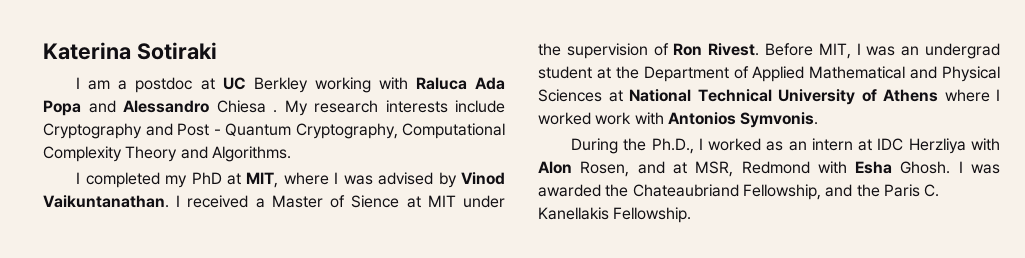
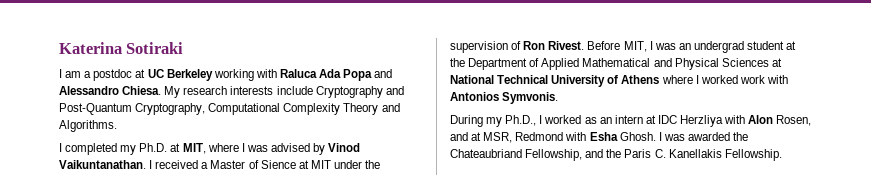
[253,77,308,93] Berkley -> [166,69,213,81] Berkeley
[216,100,277,113] Chiesa . -> [122,86,162,95] Chiesa.
[177,123,291,137] Post - Quantum -> [59,103,132,115] Post-Quantum
[191,172,222,184] PhD -> [139,143,168,152] Ph.D.
[623,138,647,151] the -> [486,117,503,127] my

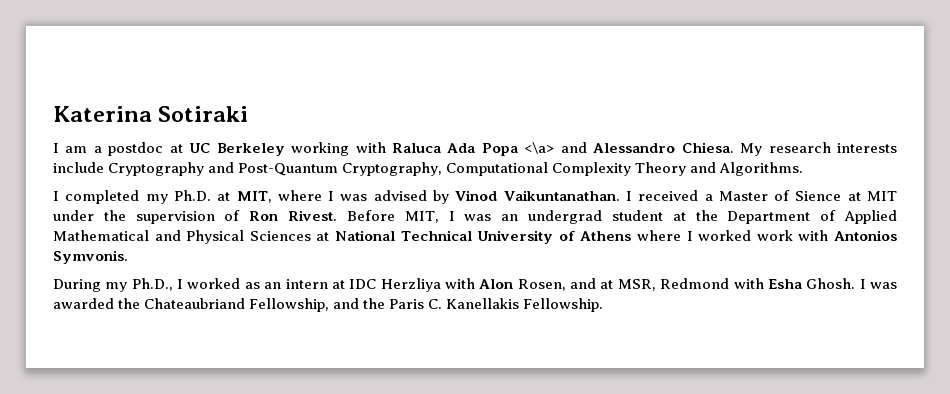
(373, 75) none -> [524,142,555,154] <\a>

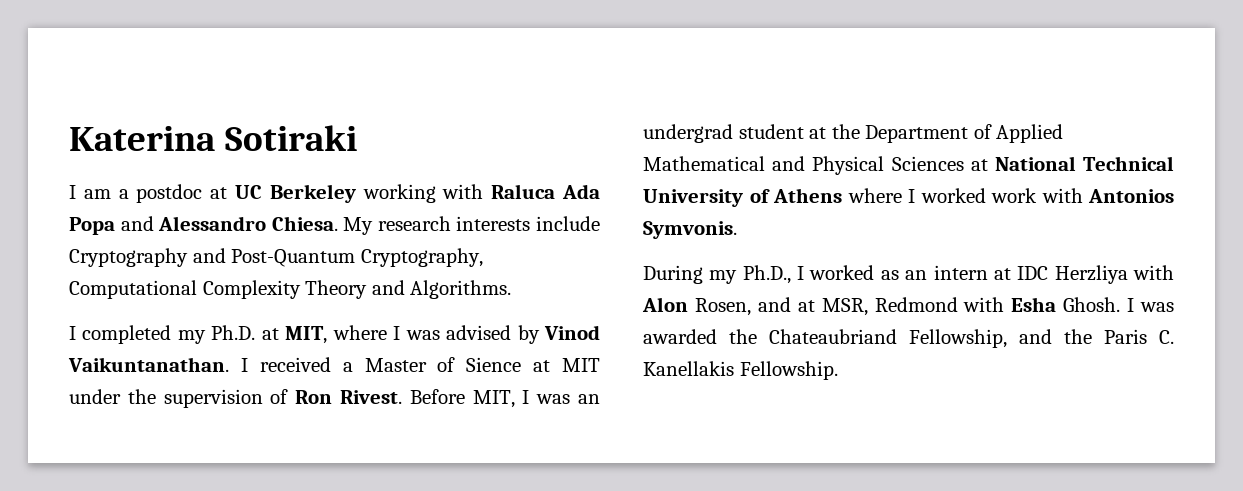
[524,142,555,154] <\a> -> (115, 226) none

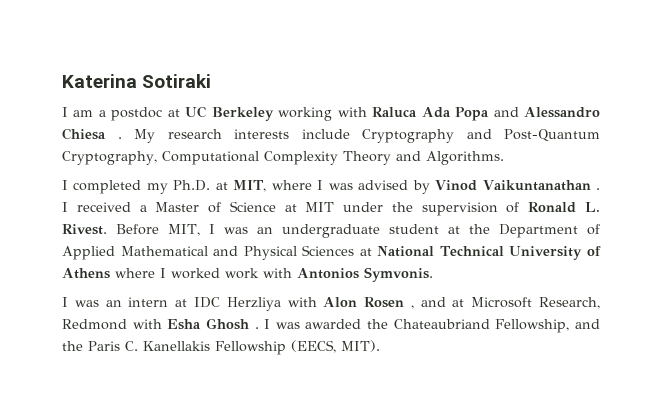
[271,216,338,231] Chiesa. -> [62,128,122,140] Chiesa .
[68,357,229,372] Vaikuntanathan. -> [482,180,600,191] Vaikuntanathan .
[466,357,522,372] Sience -> [229,201,276,212] Science
[295,390,333,404] Ron -> [528,202,600,213] Ronald L.
[643,124,733,143] undergrad -> [281,224,380,238] undergraduate
[643,265,899,284] During my Ph.D., I worked as -> [62,297,99,307] I was
[694,297,868,316] Rosen, and at MSR, -> [364,297,600,309] Rosen , and at Microsoft Research,
[1063,297,1121,312] Ghosh. -> [205,318,259,330] Ghosh .
[739,361,838,380] Fellowship. -> [215,340,380,355] Fellowship (EECS, MIT).

